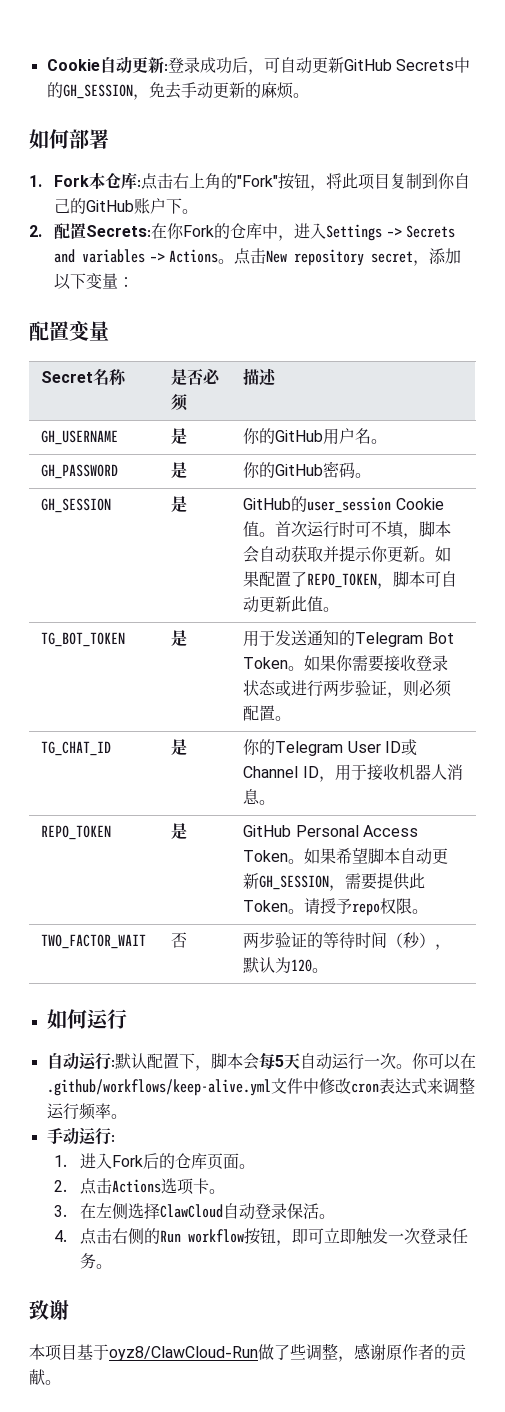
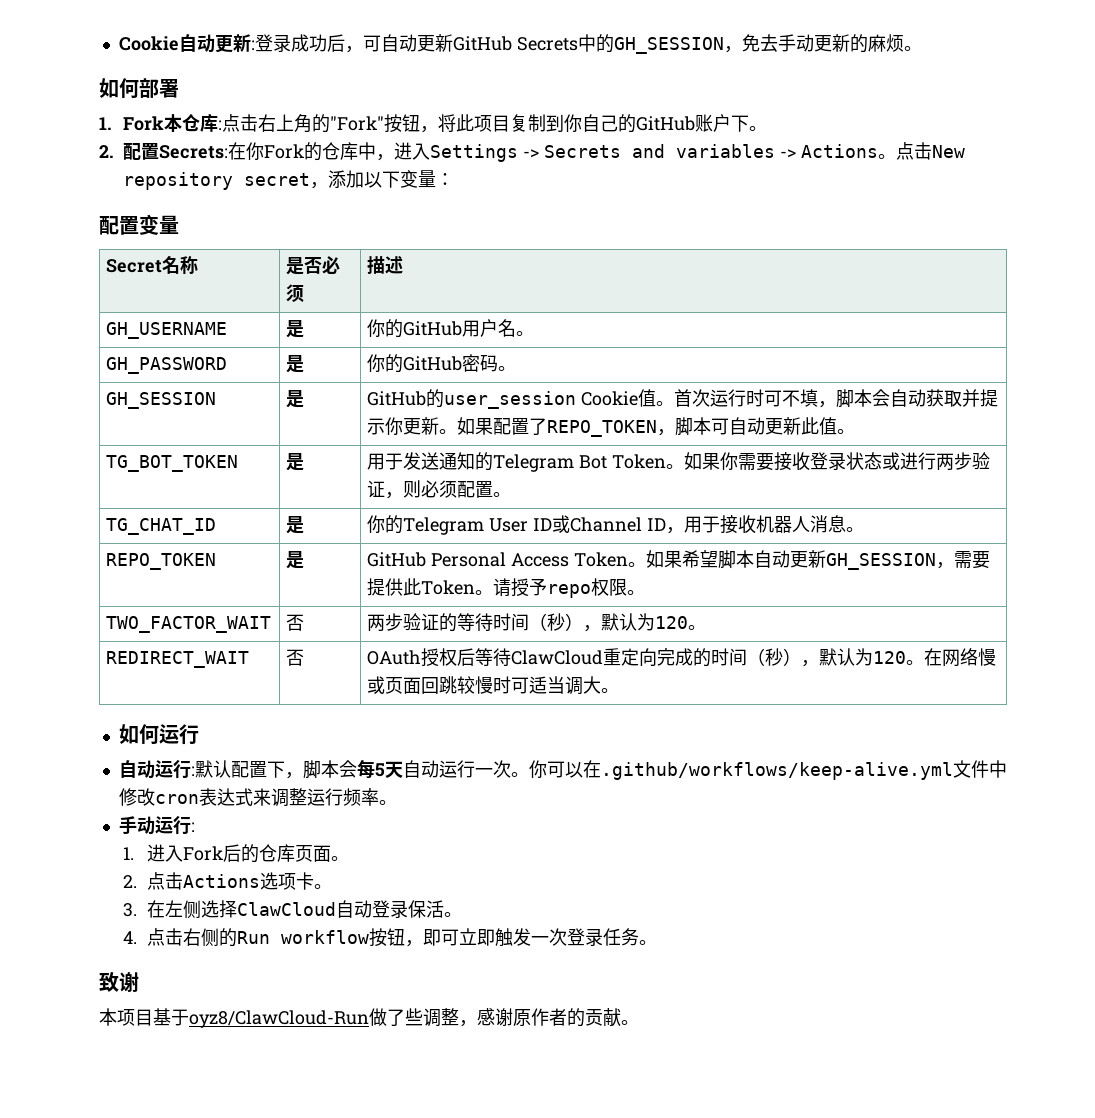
(329, 970) none -> [106,651,250,668] [286,649,305,666] [367,648,997,667] [367,676,620,695] // REDIRECT_WAIT | 否 | OAuth授权后等待ClawCloud重定向完成的时间（秒），默认为120。在网络慢或页面回跳较慢时可适当调大。

